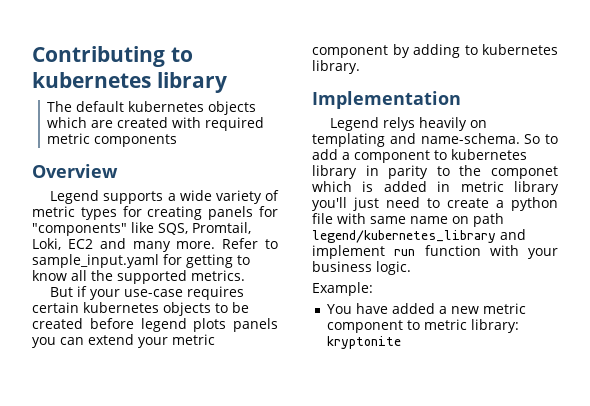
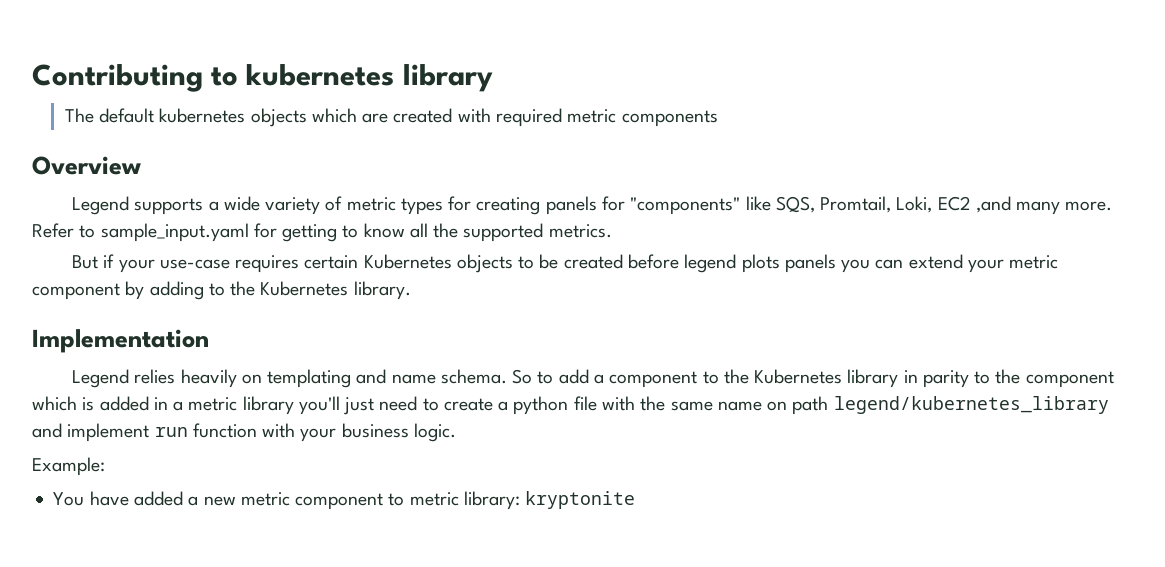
[99,238,126,249] and -> [975,196,1011,213] ,and
[83,302,159,313] kubernetes -> [363,254,452,269] Kubernetes
[482,44,558,55] kubernetes -> [230,281,349,296] the Kubernetes
[383,117,416,131] relys -> [134,369,176,384] relies
[420,133,520,144] name-schema. -> [391,369,507,384] name schema.
[451,149,527,160] kubernetes -> [723,369,843,384] the Kubernetes
[491,166,558,179] componet -> [1025,371,1114,388] component
(451, 186) none -> [173,401,184,411] a
(366, 218) none -> [640,396,666,411] the

